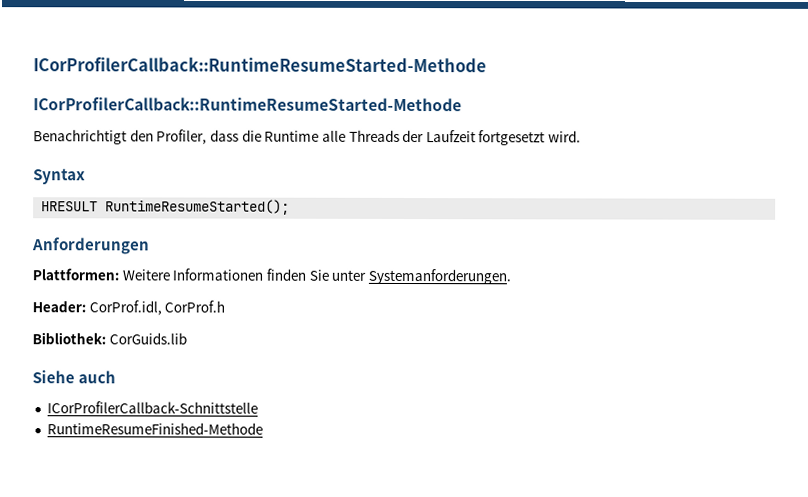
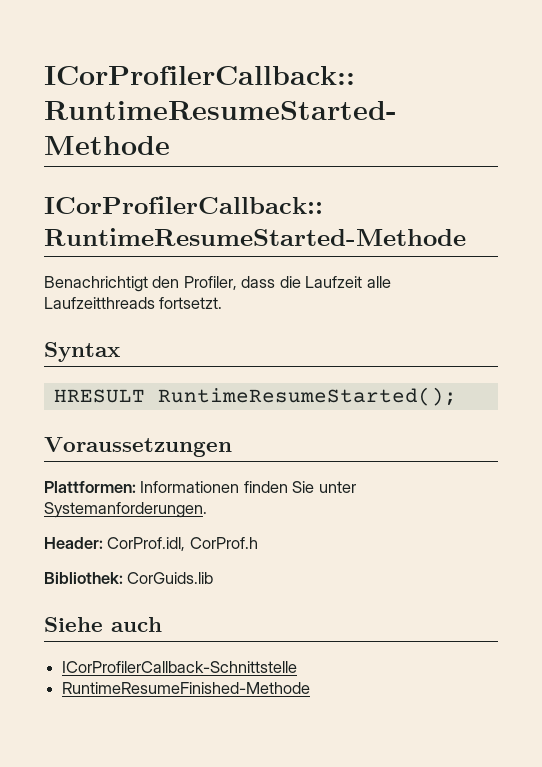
[264,129,582,146] Runtime alle Threads der Laufzeit fortgesetzt wird. -> [305,276,391,288] [44,297,223,309] Laufzeit alle Laufzeitthreads fortsetzt.
[31,237,150,255] Anforderungen -> [44,437,232,457] Voraussetzungen
[121,269,170,281] Weitere -> (136, 487) none

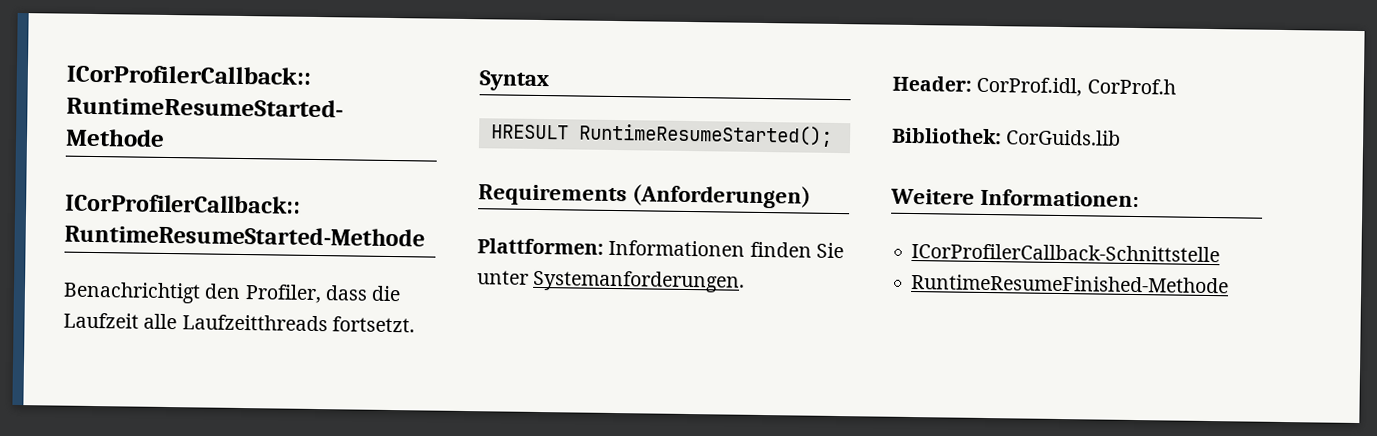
[44,437,232,457] Voraussetzungen -> [478,184,812,209] Requirements (Anforderungen)
[44,617,162,632] Siehe auch -> [890,188,1140,208] Weitere Informationen:

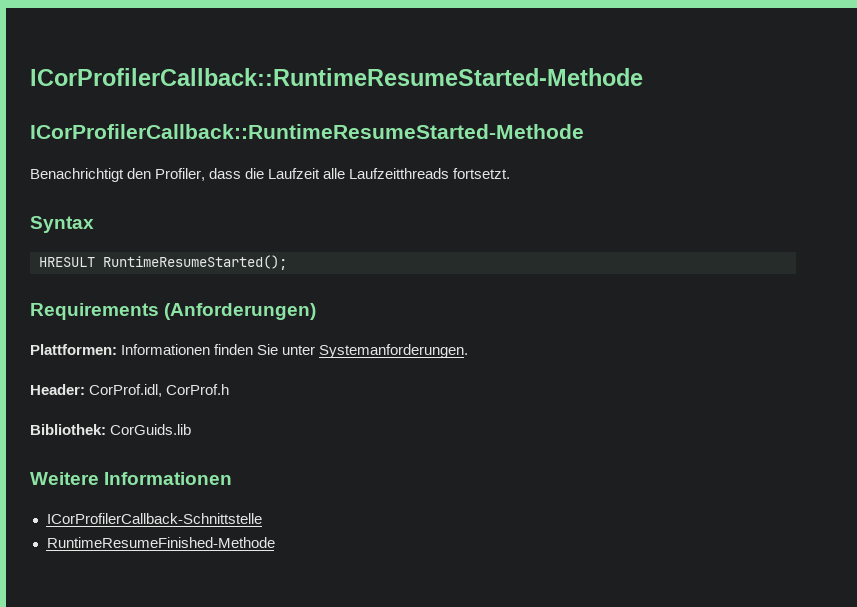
[980,188,1140,208] Informationen: -> [104,472,233,485] Informationen

